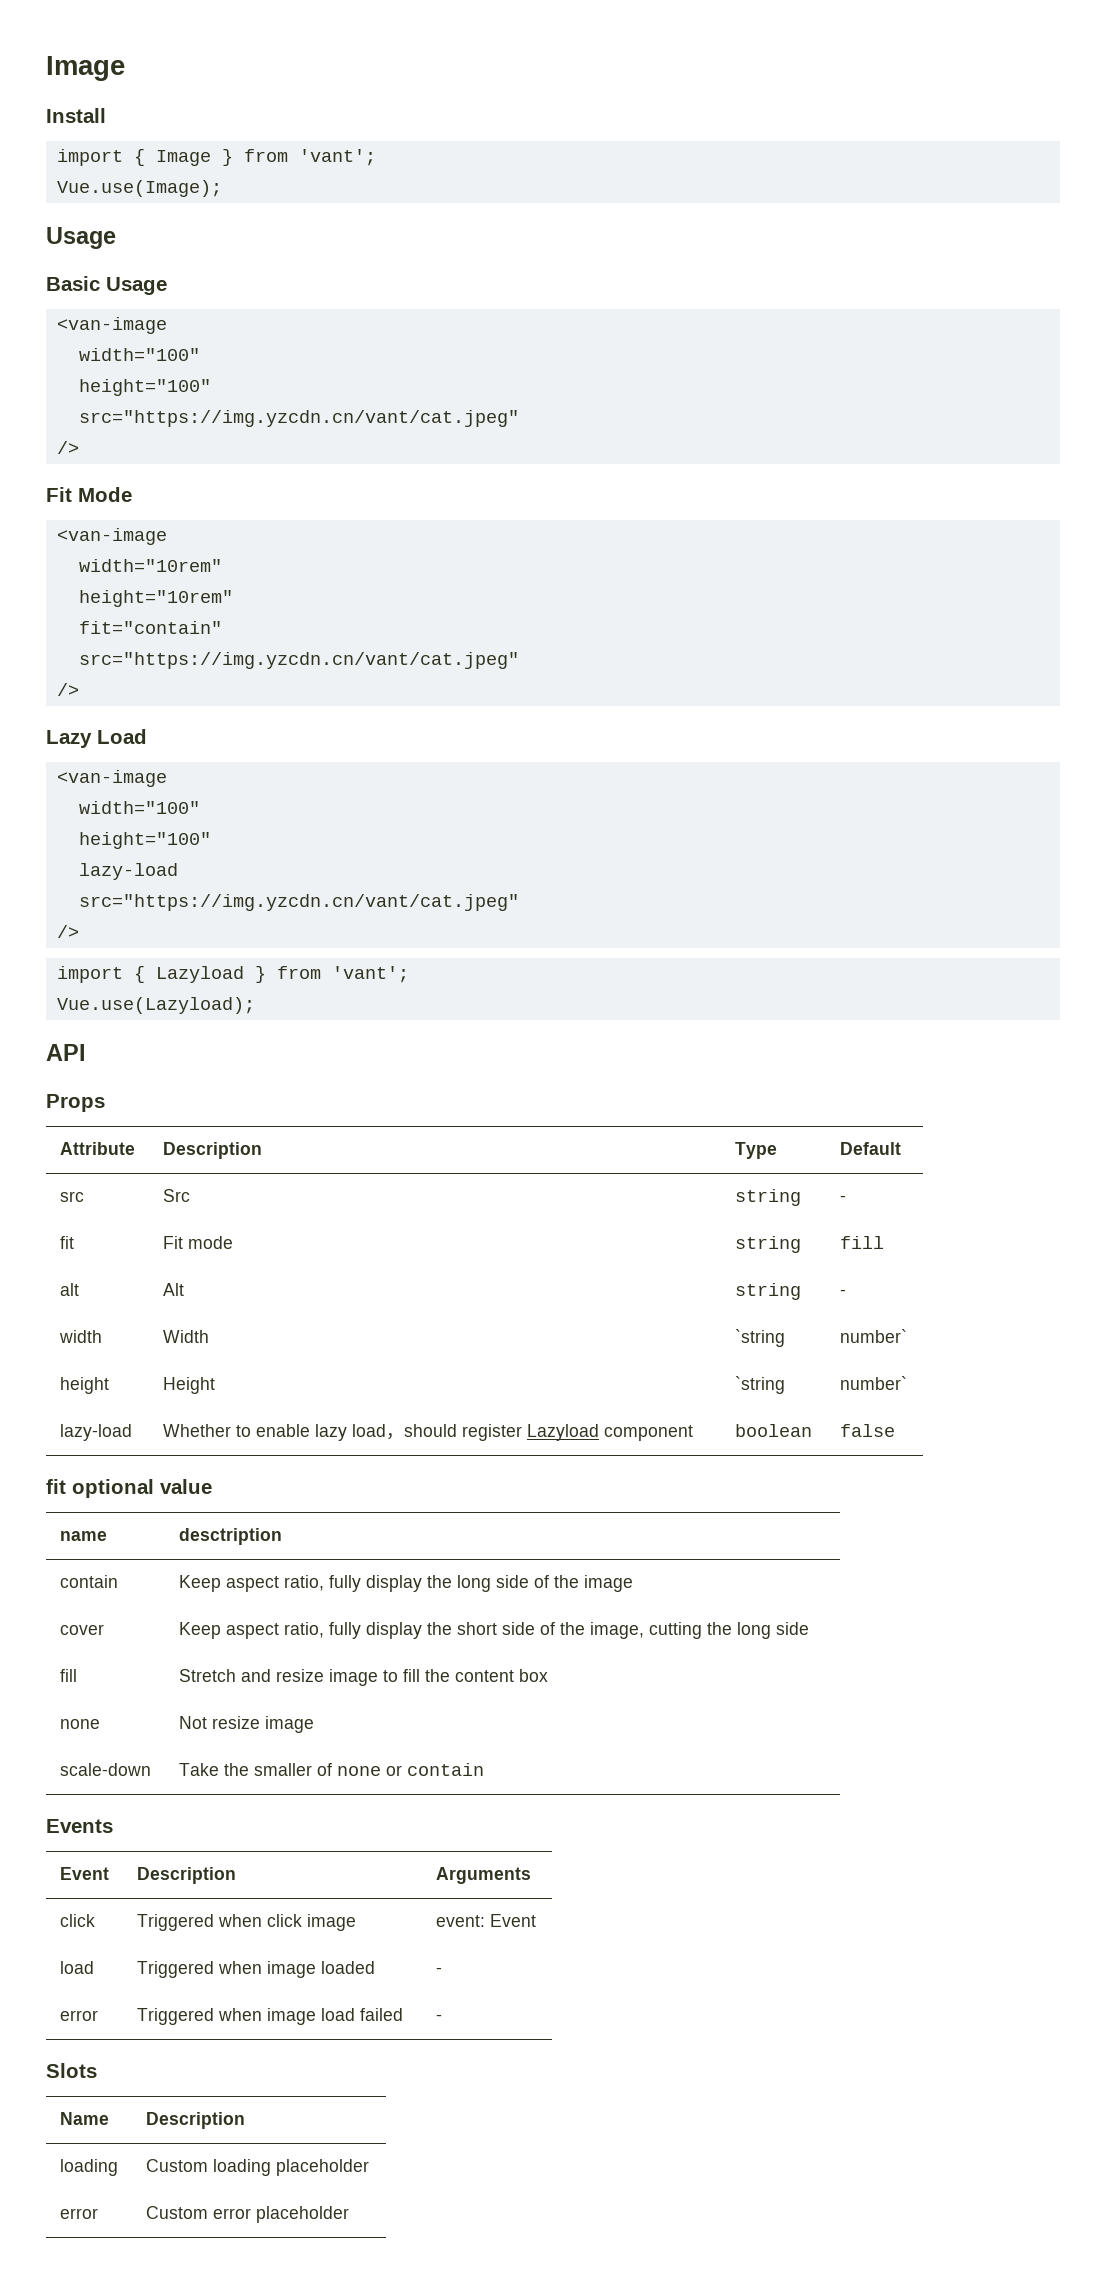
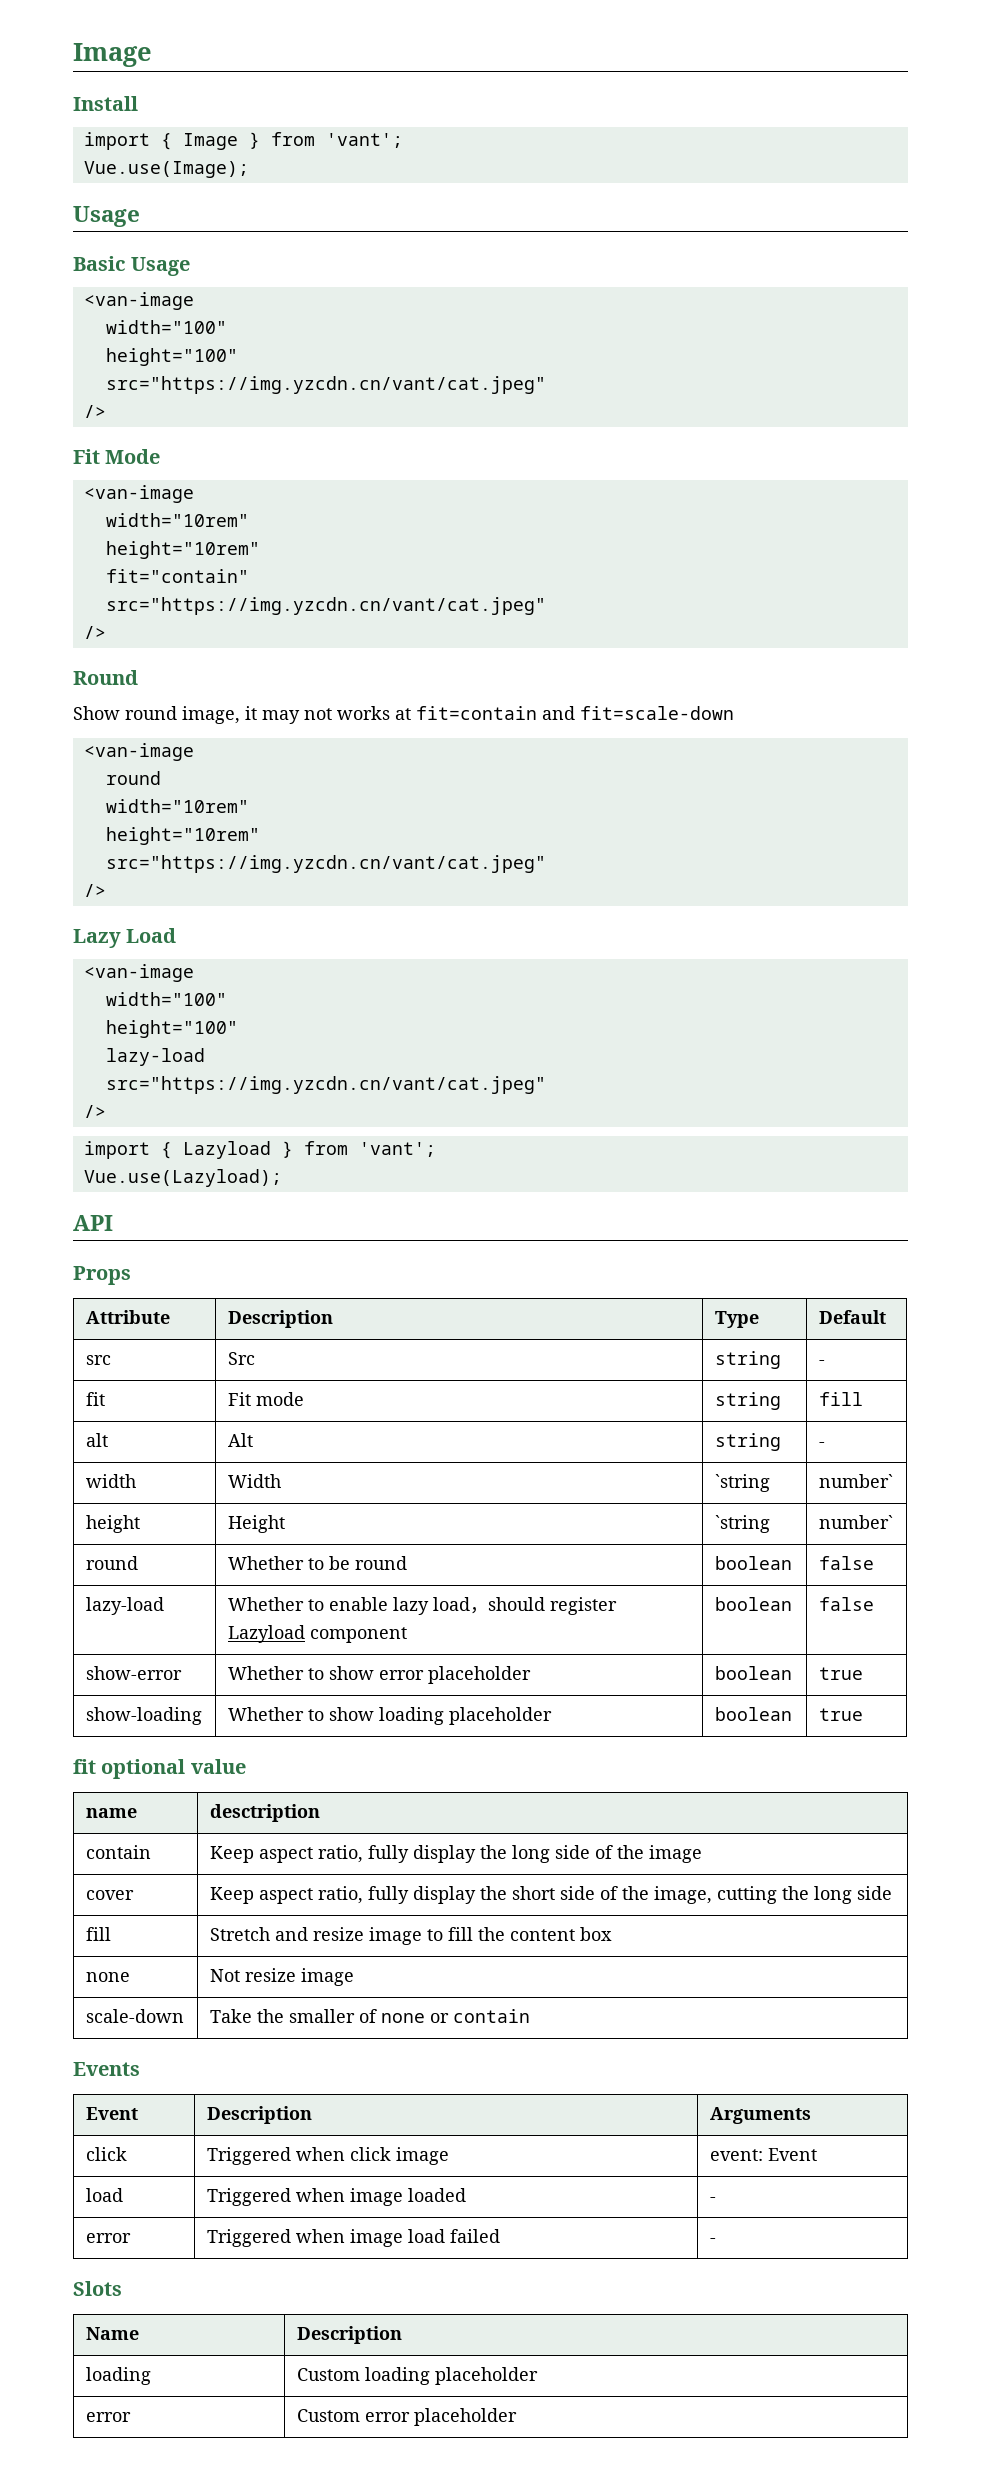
(79, 689) none -> [73,670,138,685] [73,706,734,724] [83,743,194,761] [105,771,161,785] [105,799,249,813] [105,827,260,845] [105,855,546,873] [83,884,106,897] // Round // Show round image, it may not works at fit=contain and fit=scale-down // <van-image // round // width="10rem" // height="10rem" // src="https://img.yzcdn.cn/vant/cat.jpeg" // />
(907, 1383) none -> [85,1556,138,1570] [227,1556,407,1570] [714,1556,792,1570] [818,1556,874,1570] // round | Whether to be round | boolean | false
(895, 1430) none -> [85,1666,182,1680] [227,1666,531,1684] [714,1666,792,1680] [818,1667,863,1680] [85,1707,202,1725] [227,1707,552,1725] [714,1707,792,1721] [818,1708,863,1721] // show-error | Whether to show error placeholder | boolean | true // show-loading | Whether to show loading placeholder | boolean | true

